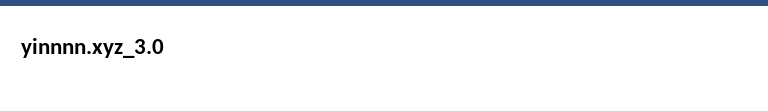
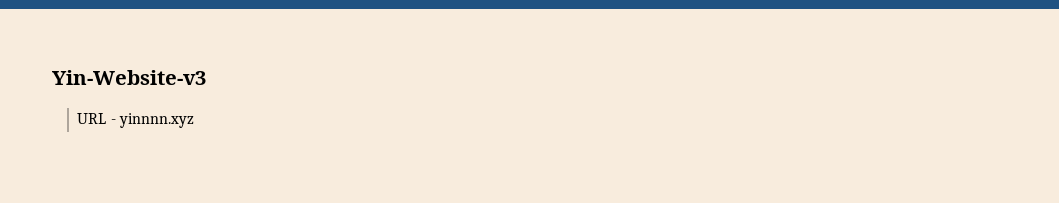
[21,38,164,58] yinnnn.xyz_3.0 -> [52,70,206,85] [77,113,194,128] Yin-Website-v3 // URL - yinnnn.xyz

